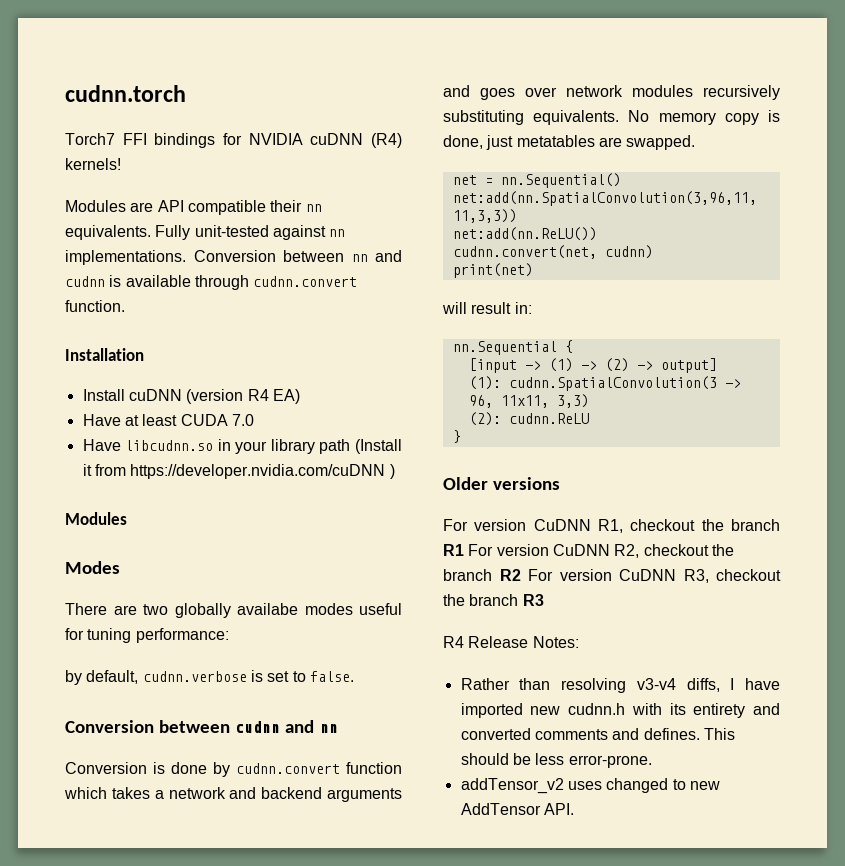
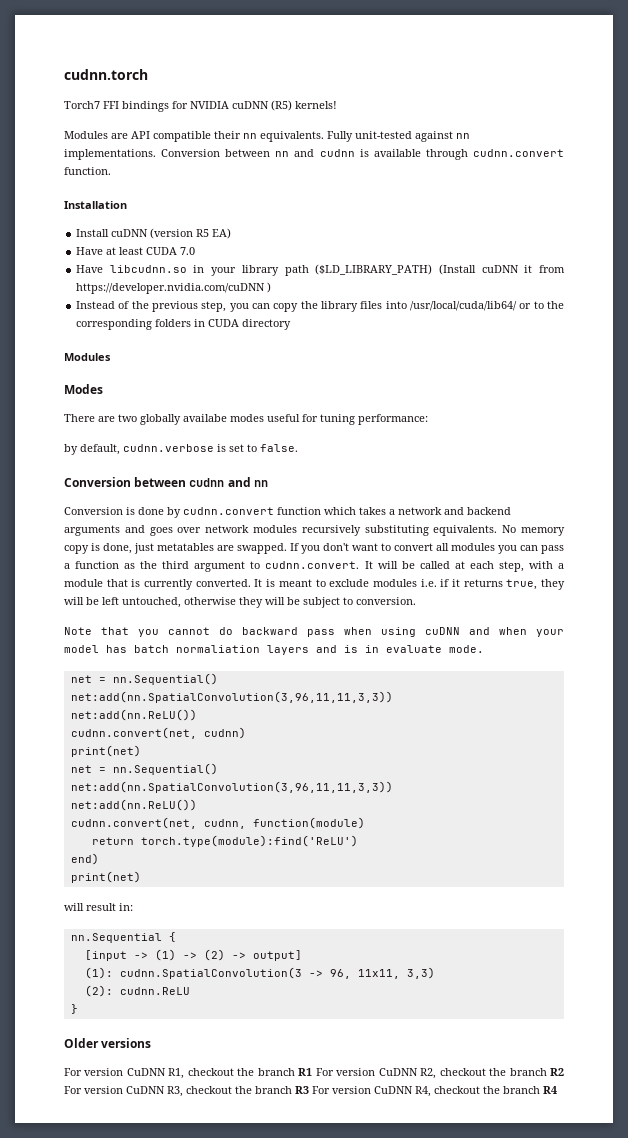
[370,133,402,148] (R4) -> [271,100,292,111] (R5)
[247,389,269,401] R4 -> [196,229,210,237] R5
[354,439,402,454] (Install -> [315,264,519,275] ($LD_LIBRARY_PATH) (Install cuDNN
(395, 471) none -> [76,301,564,312] [76,319,292,330] // Instead of the previous step, you can copy the library files into /usr/local/cuda/lib64/ or to the corresponding folders in CUDA directory
(696, 142) none -> [290,543,564,554] [64,561,564,572] [64,579,565,590] [64,597,416,608] [64,627,564,637] [64,645,484,655] If you don't want to convert all modules you can pass a function as the third argument to cudnn.convert. It will be called at each step, with a module that is currently converted. It is meant to exclude modules i.e. if it returns true, they will be left untouched, otherwise they will be subject to conversion. // Note that you cannot do backward pass when using cuDNN and when your model has batch normaliation layers and is in evaluate mode.
(533, 270) none -> [70,763,218,775] [70,781,393,793] [70,799,197,811] [70,817,365,829] [91,835,358,847] [70,853,99,865] [70,871,141,883] // net = nn.Sequential() // net:add(nn.SpatialConvolution(3,96,11,11,3,3)) // net:add(nn.ReLU()) // cudnn.convert(net, cudnn, function(module) // return torch.type(module):find('ReLU') // end) // print(net)
[443,636,579,648] [460,678,780,693] [460,703,780,718] [460,728,735,740] [460,753,652,768] [460,778,720,794] [460,803,574,815] // R4 Release Notes: // Rather than resolving v3-v4 diffs, I have imported new cudnn.h with its entirety and converted comments and defines. This should be less error-prone. // addTensor_v2 uses changed to new AddTensor API. -> [312,1086,557,1097] For version CuDNN R4, checkout the branch R4

